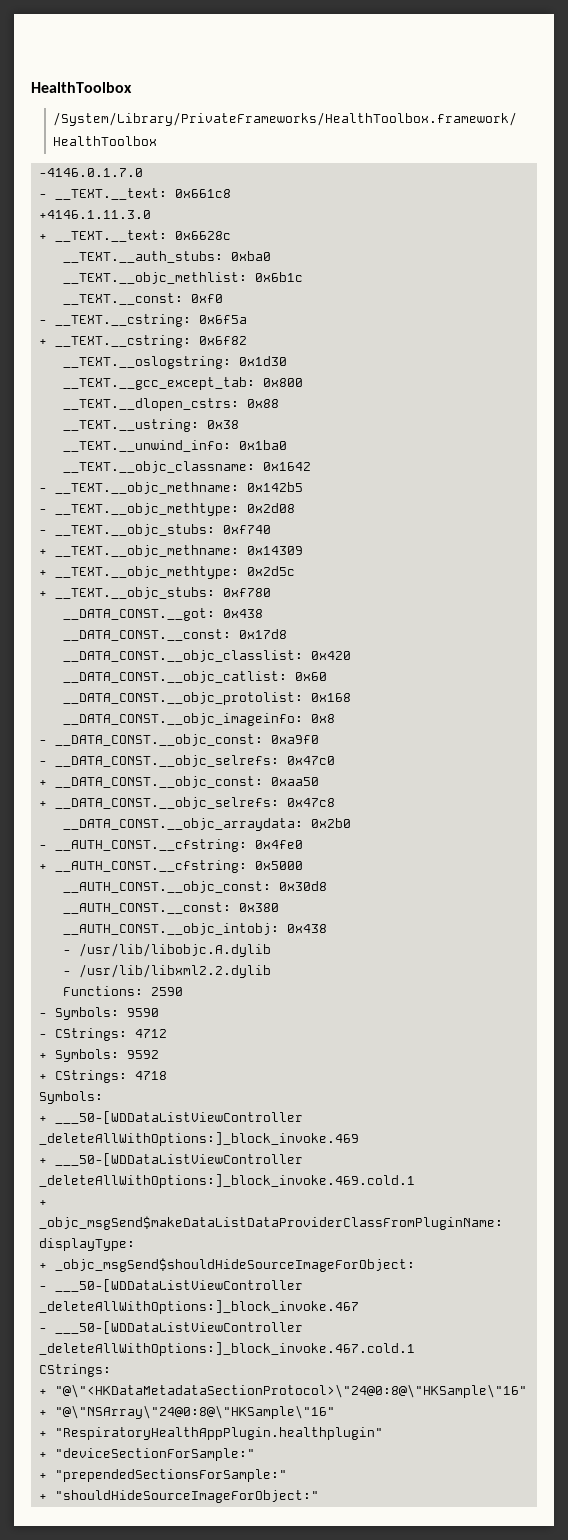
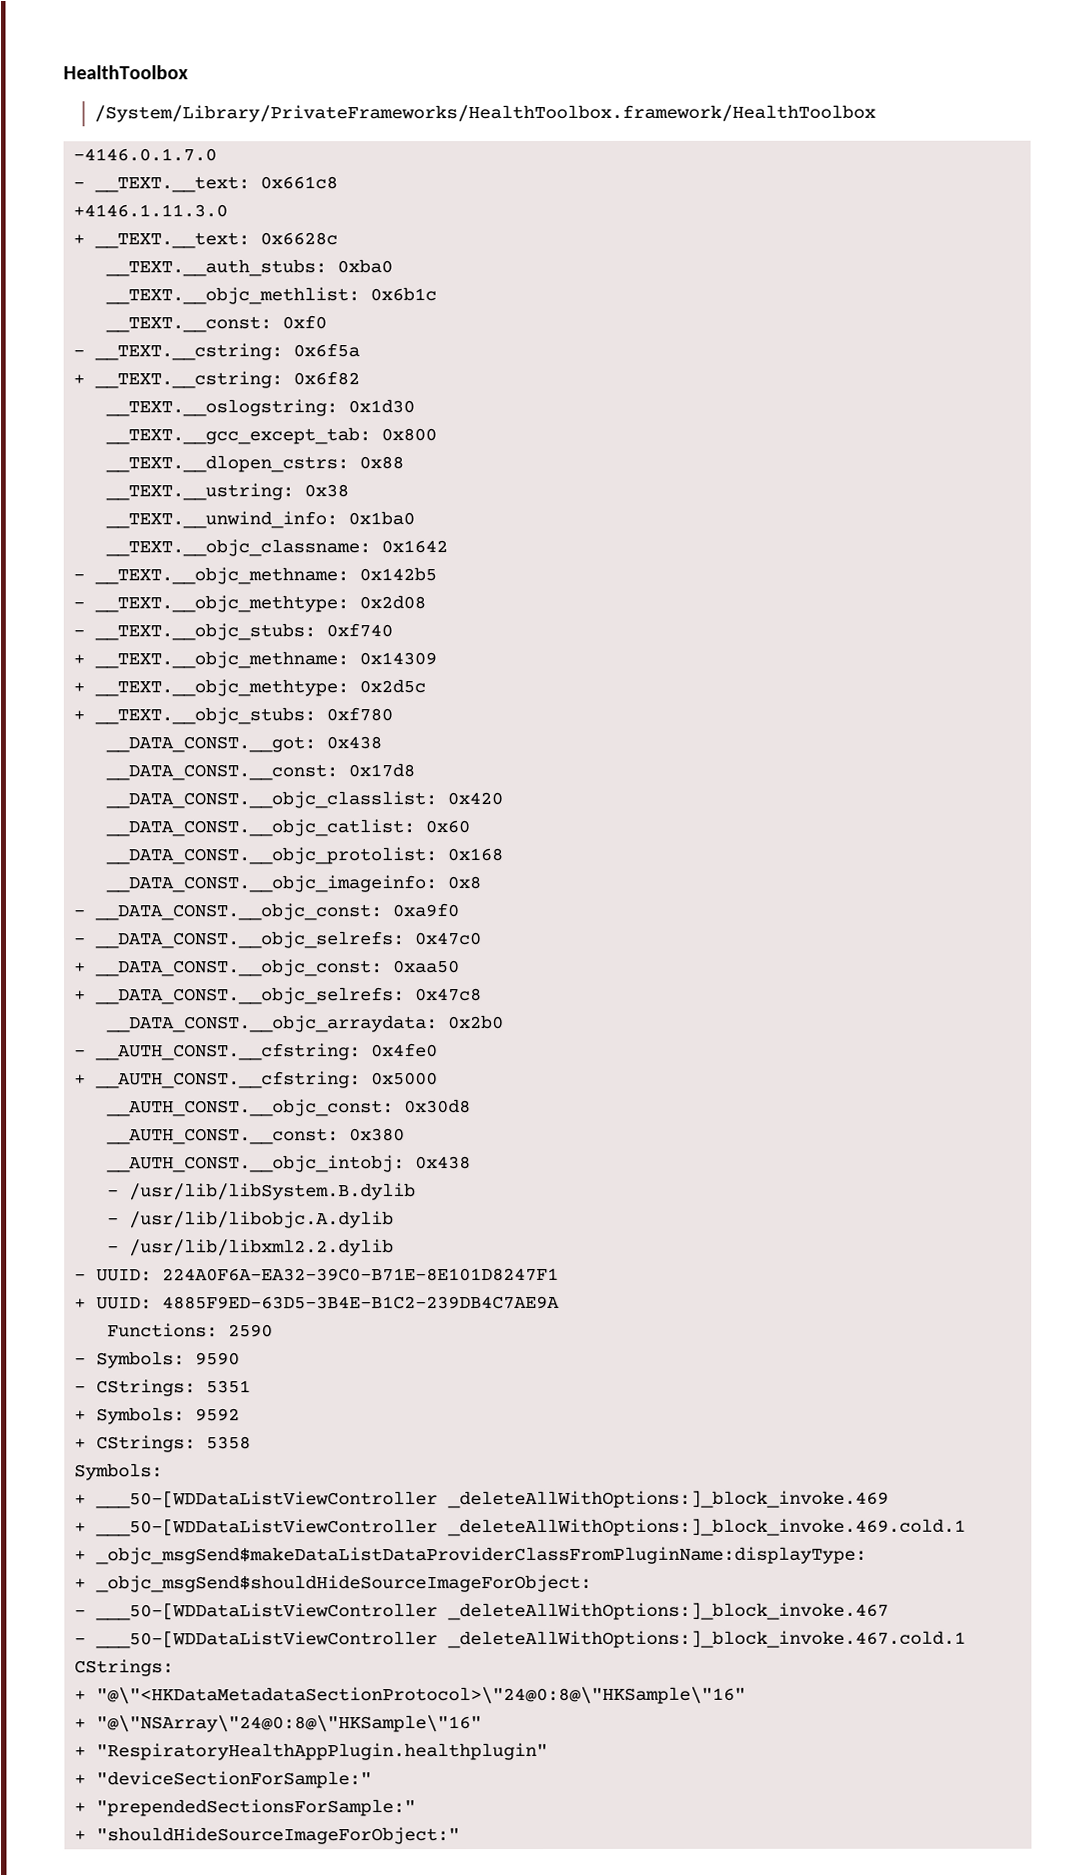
(327, 928) none -> [107,1183,417,1201] // - /usr/lib/libSystem.B.dylib
(271, 971) none -> [74,1267,560,1282] [74,1295,561,1310] // - UUID: 224A0F6A-EA32-39C0-B71E-8E101D8247F1 // + UUID: 4885F9ED-63D5-3B4E-B1C2-239DB4C7AE9A
[134,1029,167,1038] 4712 -> [206,1380,252,1394] 5351
[134,1071,167,1080] 4718 -> [206,1436,252,1450] 5358

